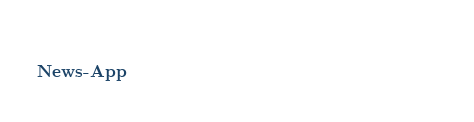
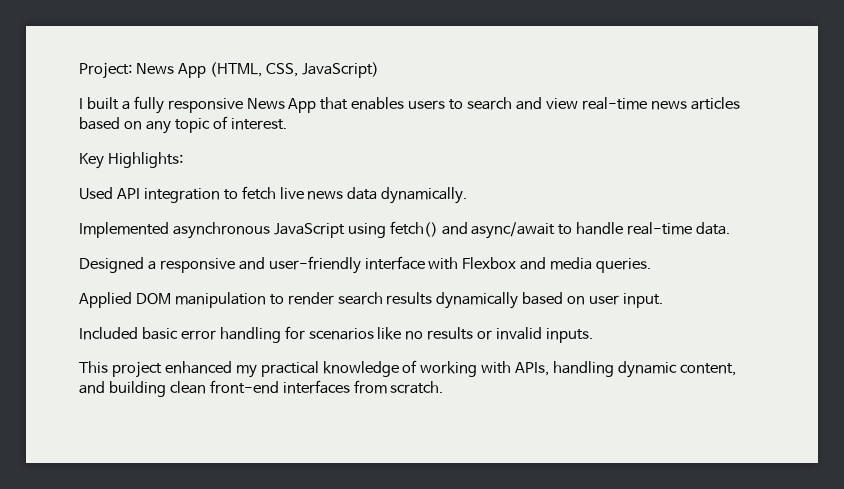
[37,65,127,81] News-App -> [79,62,379,79] [79,96,740,114] [79,116,287,134] [79,152,183,169] [79,186,468,204] [79,221,731,239] [79,256,652,274] [79,292,664,309] [79,326,594,343] [79,360,736,378] [79,380,444,397] Project: News App (HTML, CSS, JavaScript) // I built a fully responsive News App that enables users to search and view real-time news articles based on any topic of interest. // Key Highlights: // Used API integration to fetch live news data dynamically. // Implemented asynchronous JavaScript using fetch() and async/await to handle real-time data. // Designed a responsive and user-friendly interface with Flexbox and media queries. // Applied DOM manipulation to render search results dynamically based on user input. // Included basic error handling for scenarios like no results or invalid inputs. // This project enhanced my practical knowledge of working with APIs, handling dynamic content, and building clean front-end interfaces from scratch.

